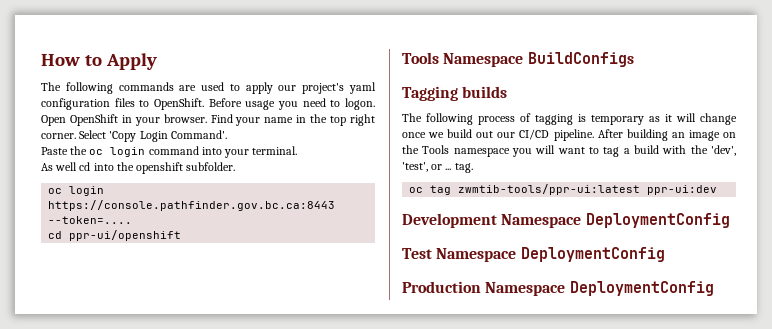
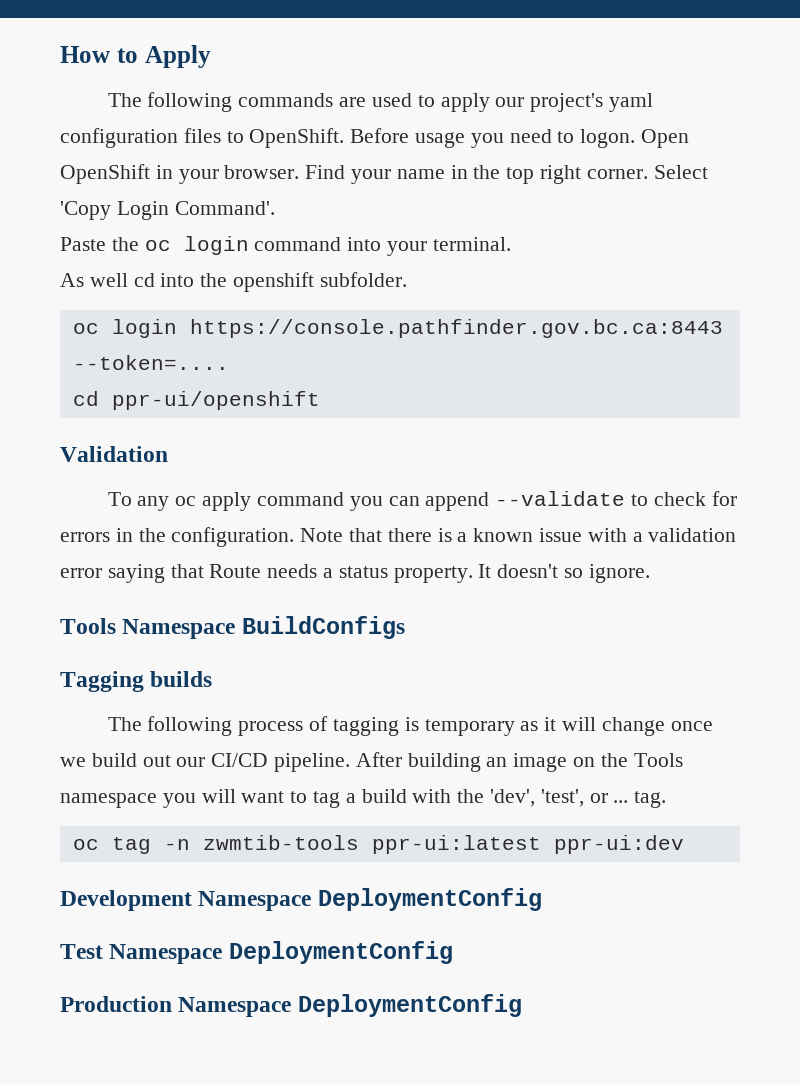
(182, 235) none -> [60,446,168,462] [107,491,737,511] [60,527,737,547] [60,564,650,583] // Validation // To any oc apply command you can append --validate to check for errors in the configuration. Note that there is a known issue with a validation error saying that Route needs a status property. It doesn't so ignore.
[458,184,641,195] zwmtib-tools/ppr-ui:latest -> [163,835,541,854] -n zwmtib-tools ppr-ui:latest

